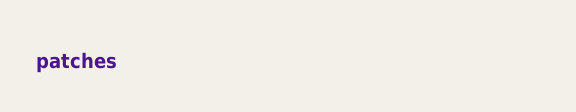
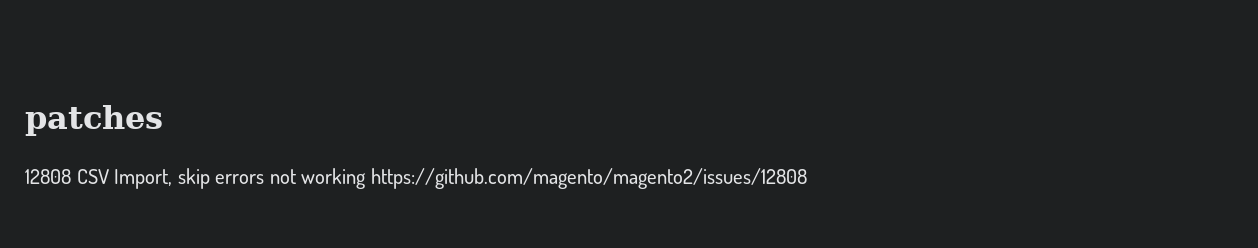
(117, 62) none -> [25,168,807,189] // 12808 CSV Import, skip errors not working https://github.com/magento/magento2/issues/12808

